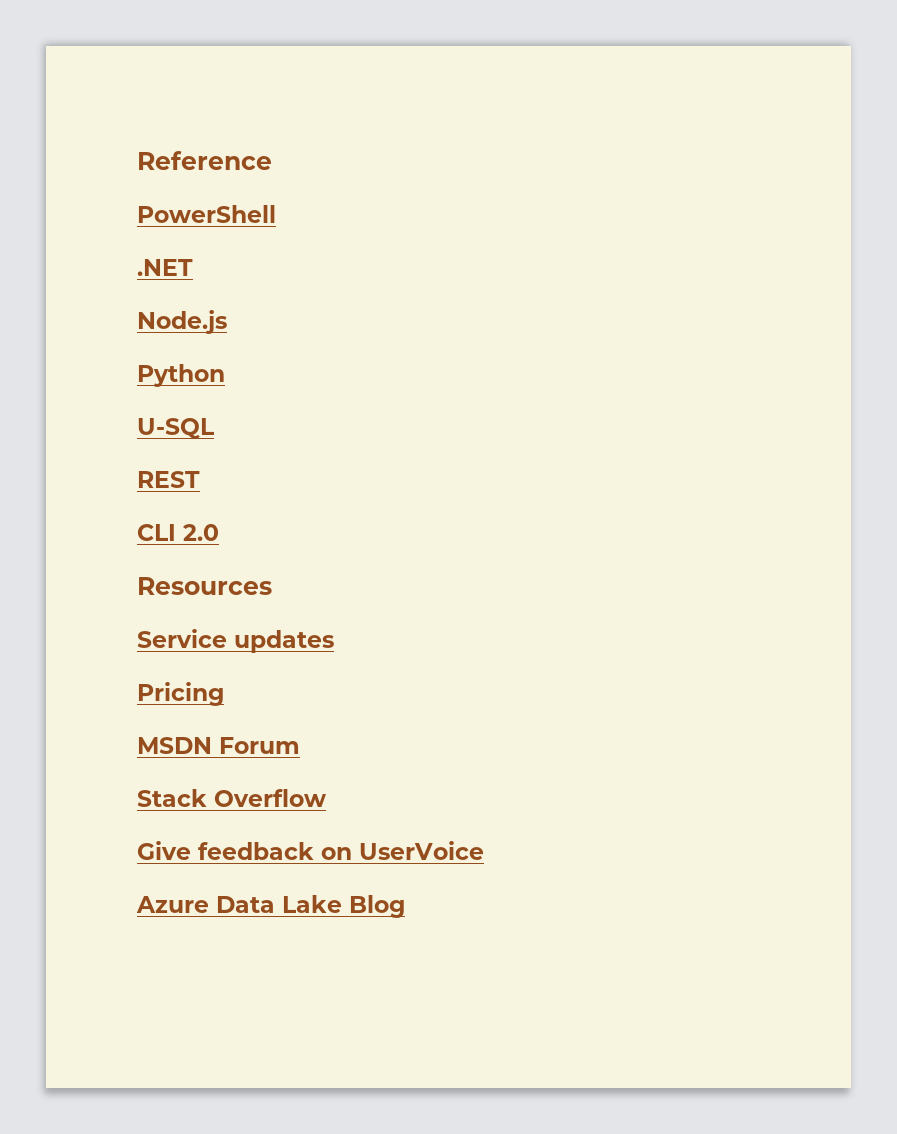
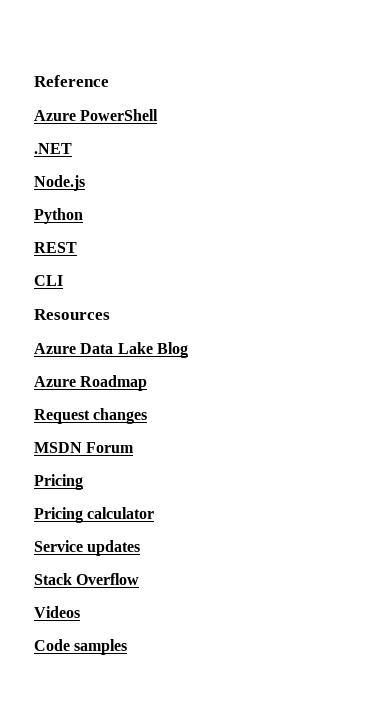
(272, 160) none -> [34,110,76,121] Azure
[137,418,214,439] // U-SQL -> (83, 216) none
[183,524,219,541] 2.0 -> (63, 280) none
[137,629,334,653] [137,682,224,706] [137,737,300,754] [137,789,326,807] [137,841,484,860] [136,895,405,918] Service updates // Pricing // MSDN Forum // Stack Overflow // Give feedback on UserVoice // Azure Data Lake Blog -> [34,342,188,358] [34,375,148,391] [34,408,148,424] [34,442,135,453] [34,474,83,490] [34,507,155,523] [34,540,141,556] [34,573,140,585] [34,606,80,618] [34,639,128,655] Azure Data Lake Blog // Azure Roadmap // Request changes // MSDN Forum // Pricing // Pricing calculator // Service updates // Stack Overflow // Videos // Code samples

